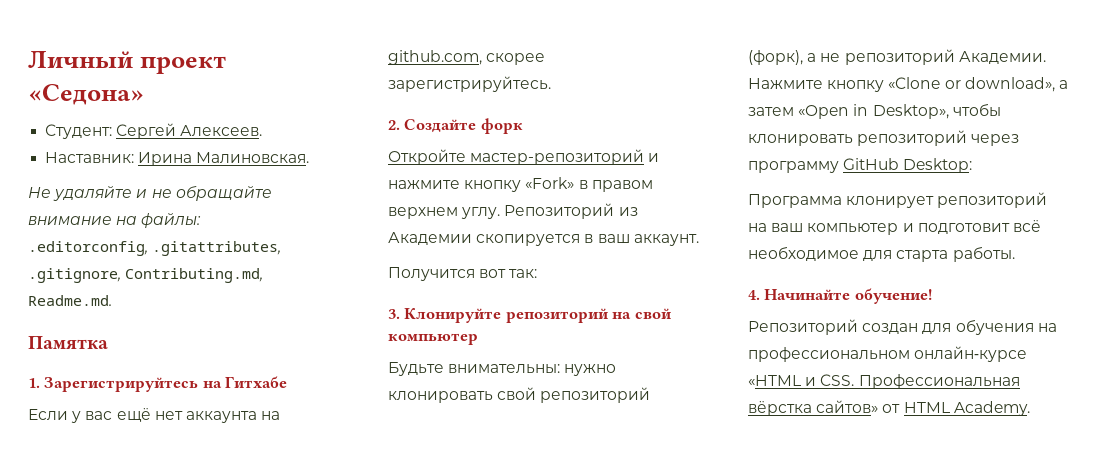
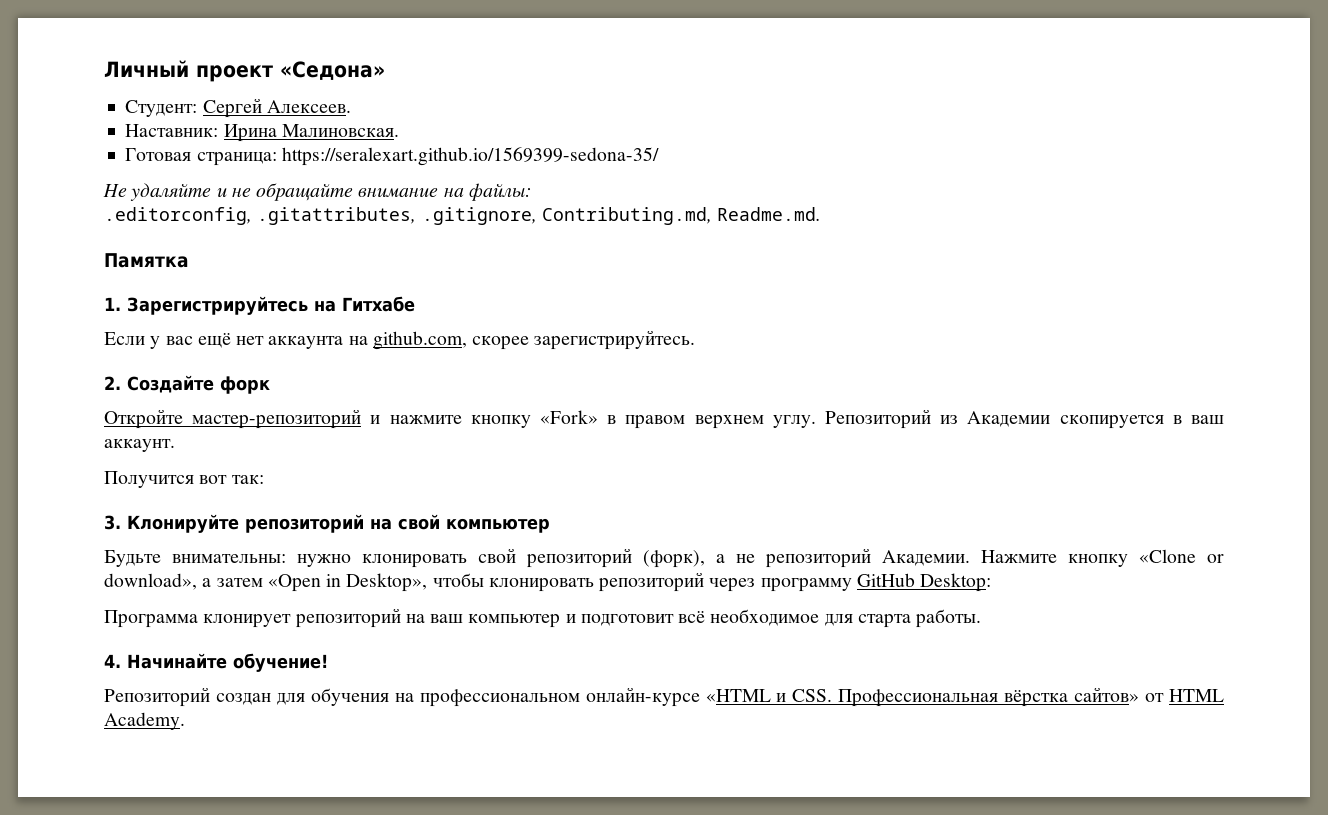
(310, 157) none -> [125,147,659,166] // Готовая страница: https://seralexart.github.io/1569399-sedona-35/

